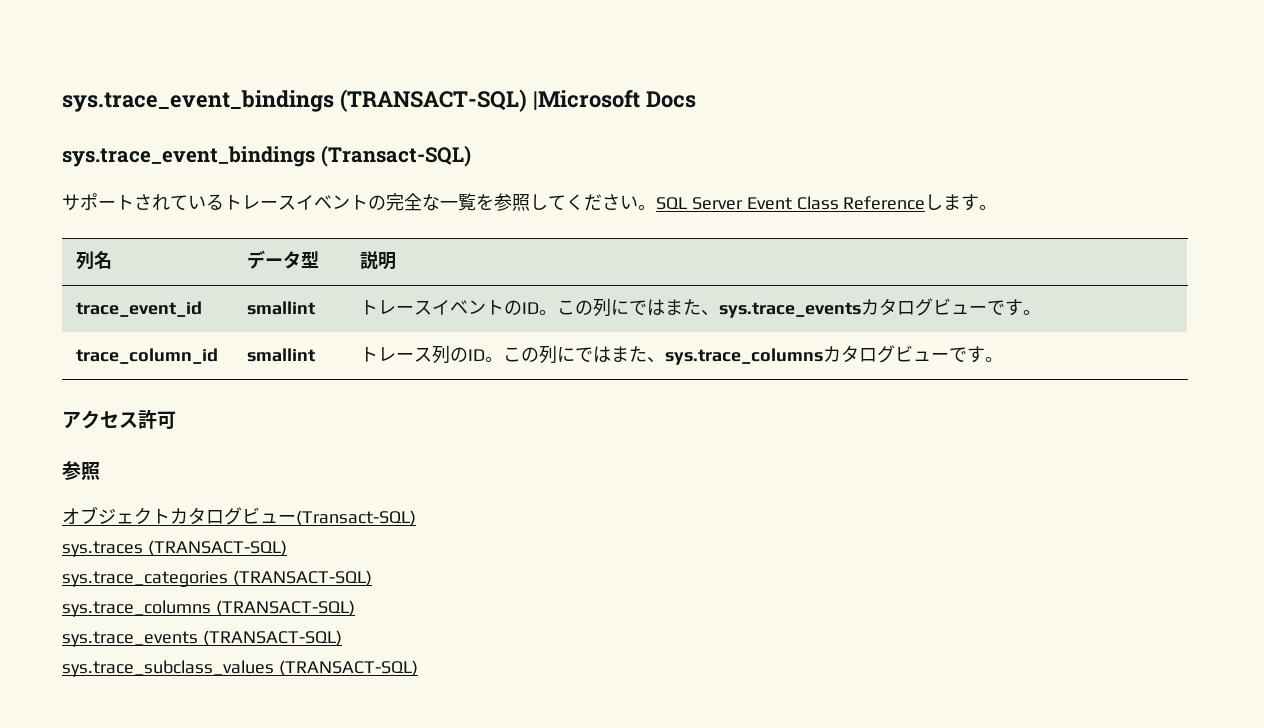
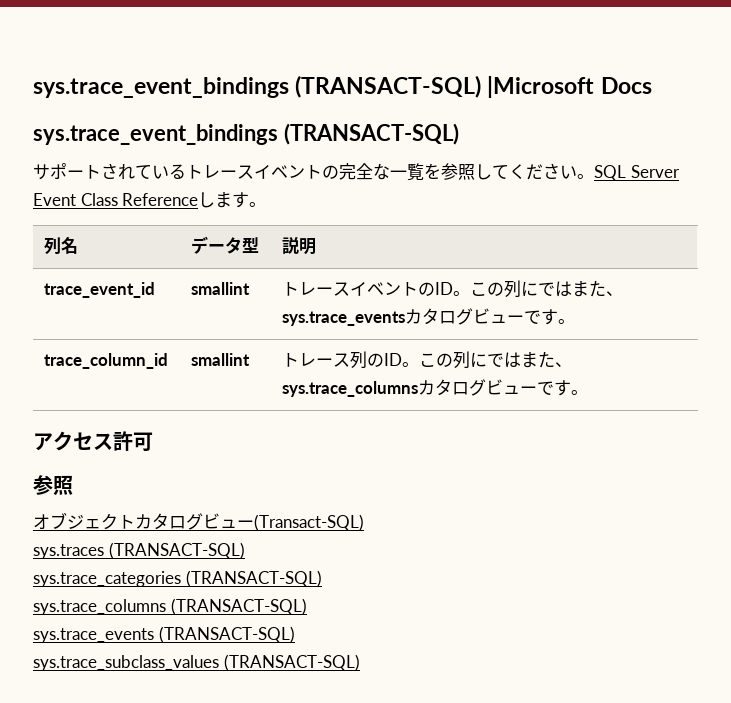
[320,145,471,167] (Transact-SQL) -> [283,123,459,145] (TRANSACT-SQL)

